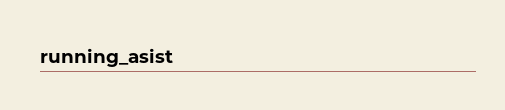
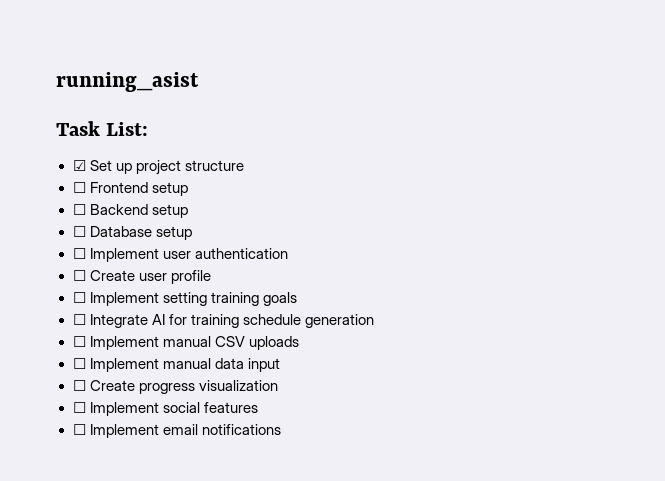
(173, 57) none -> [56,121,149,136] [72,160,244,175] [72,182,188,196] [72,204,188,218] [72,226,192,240] [72,248,288,262] [72,270,211,284] [72,292,297,306] [72,314,374,328] [72,336,299,350] [72,358,280,372] [72,380,278,394] [72,402,258,416] [72,424,281,438] // Task List: // ☑ Set up project structure // ☐ Frontend setup // ☐ Backend setup // ☐ Database setup // ☐ Implement user authentication // ☐ Create user profile // ☐ Implement setting training goals // ☐ Integrate AI for training schedule generation // ☐ Implement manual CSV uploads // ☐ Implement manual data input // ☐ Create progress visualization // ☐ Implement social features // ☐ Implement email notifications

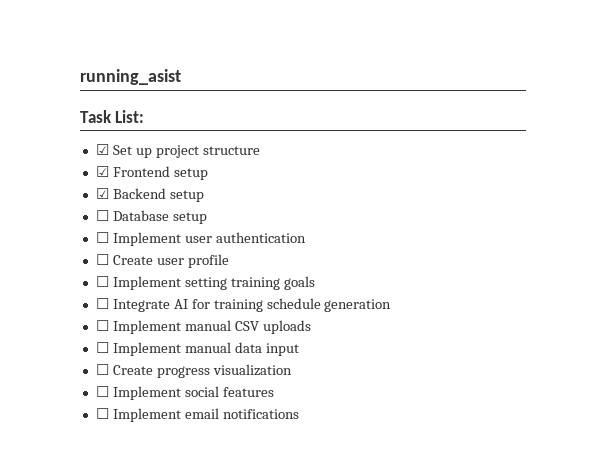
[72,182,86,193] ☐ -> [95,166,109,177] ☑
[72,204,86,215] ☐ -> [95,188,109,199] ☑

